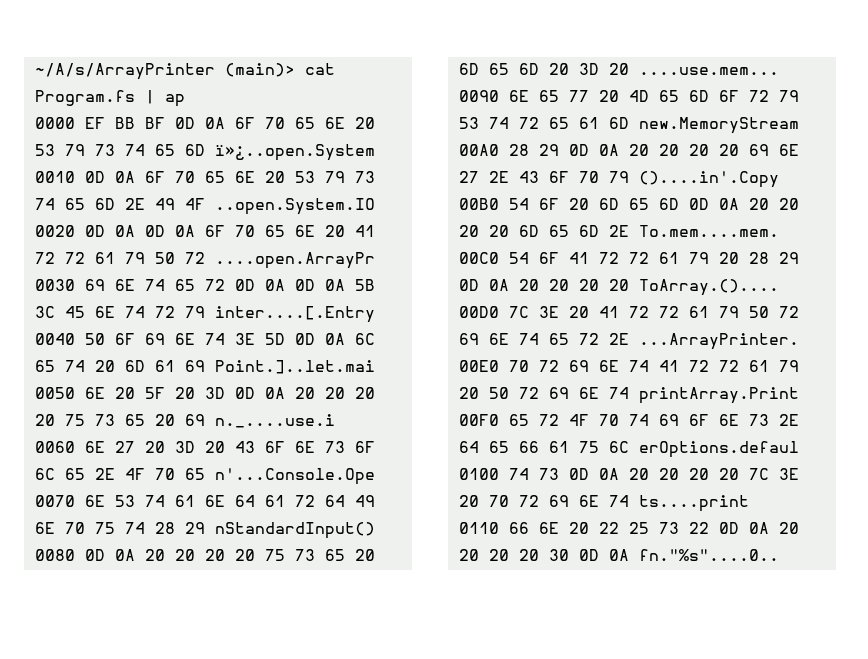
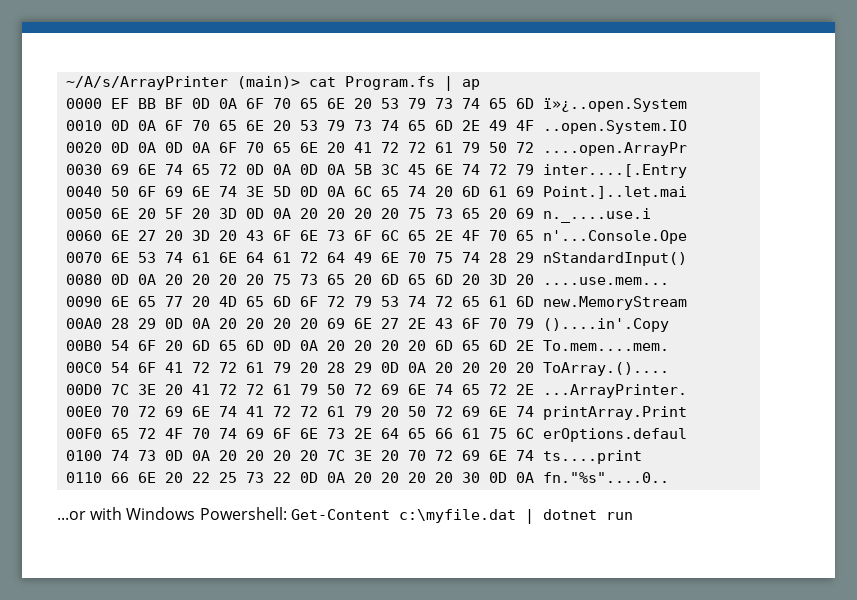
(780, 555) none -> [57,507,633,524] // ...or with Windows Powershell: Get-Content c:\myfile.dat | dotnet run

